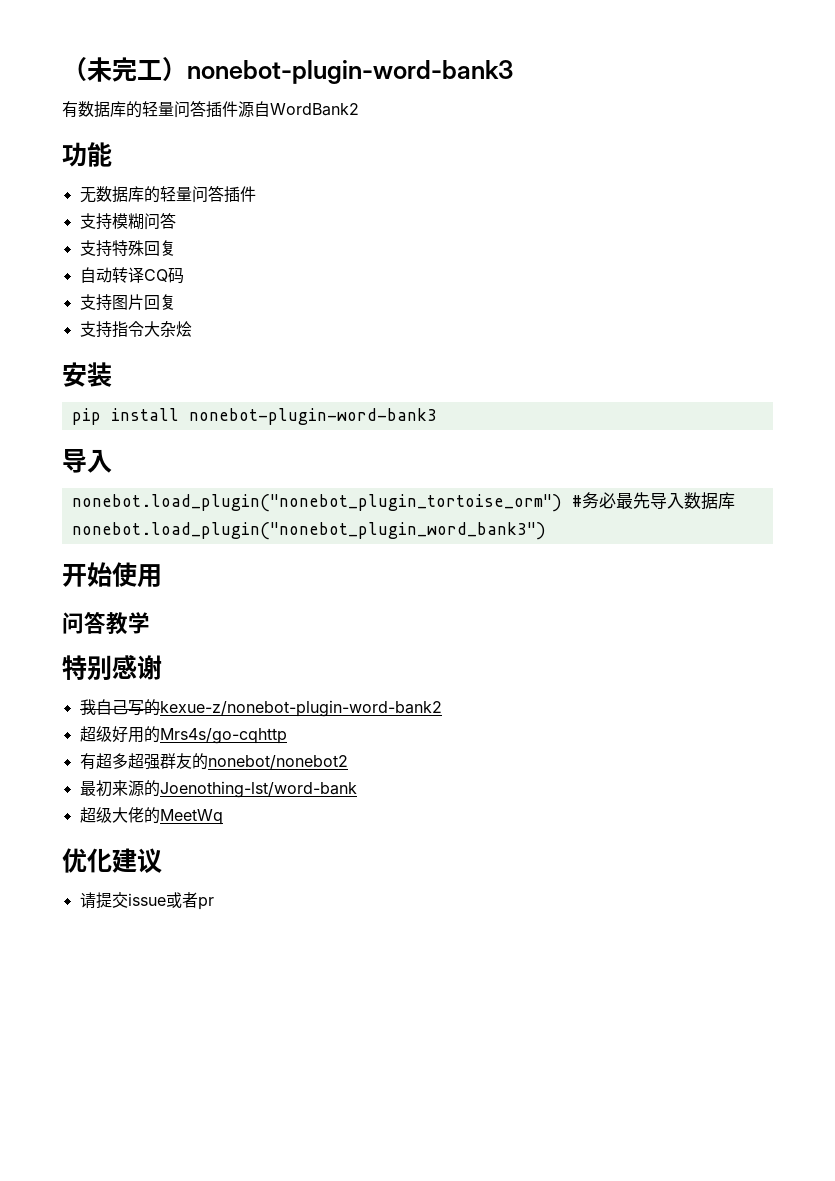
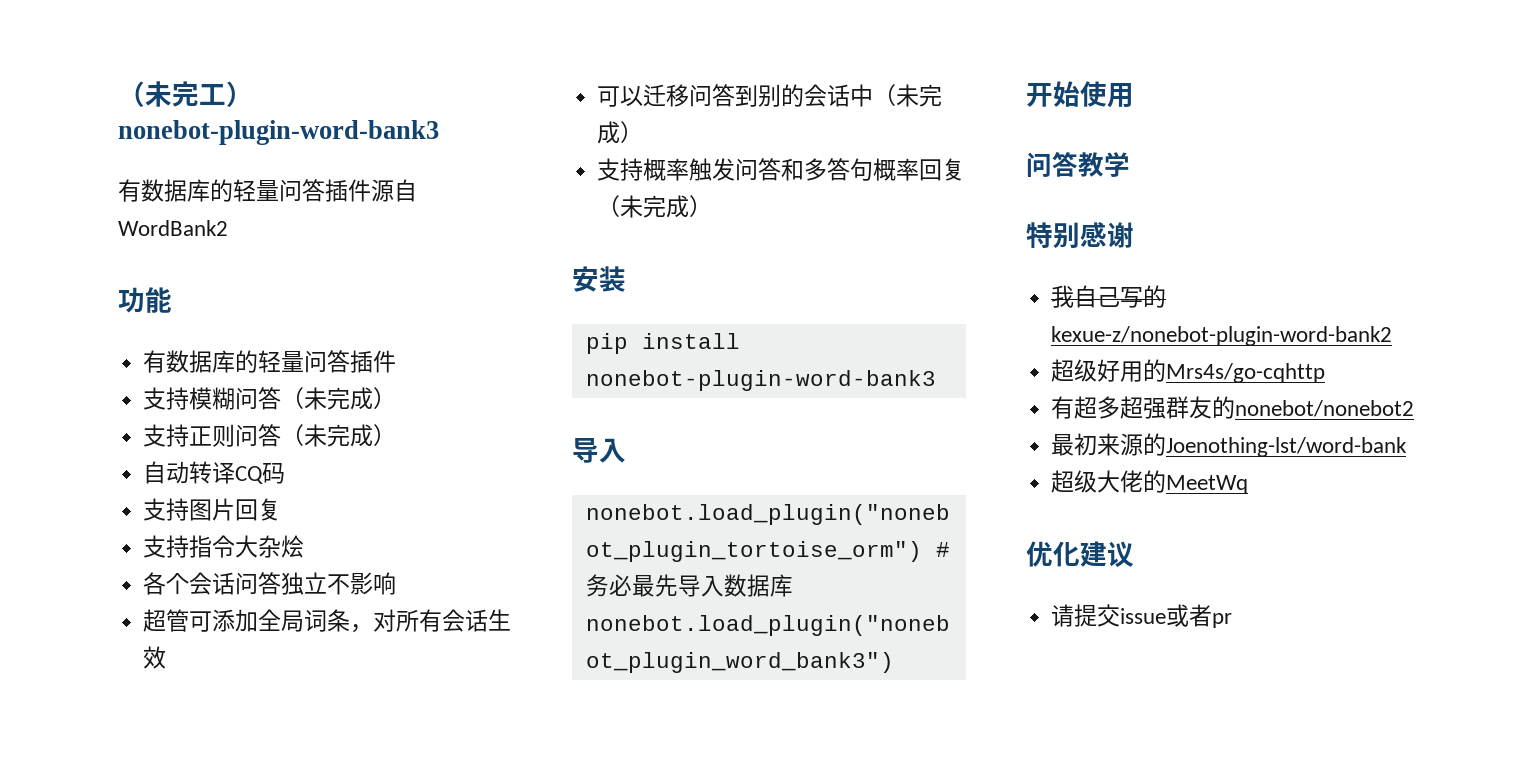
[79,187,96,203] 无 -> [143,350,167,373] 有
[79,240,176,257] // 支持特殊回复 -> [281,387,397,410] [143,424,397,447] （未完成） // 支持正则问答（未完成）
(192, 329) none -> [143,572,397,595] [143,609,512,633] [143,646,167,669] [597,84,943,107] [597,121,644,144] [597,158,966,181] [597,195,713,218] // 各个会话问答独立不影响 // 超管可添加全局词条，对所有会话生效 // 可以迁移问答到别的会话中（未完成） // 支持概率触发问答和多答句概率回复（未完成）

